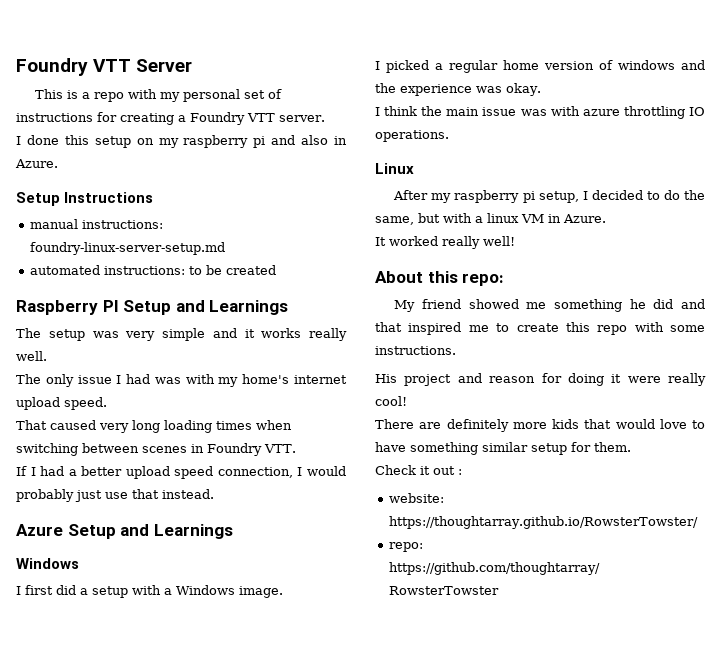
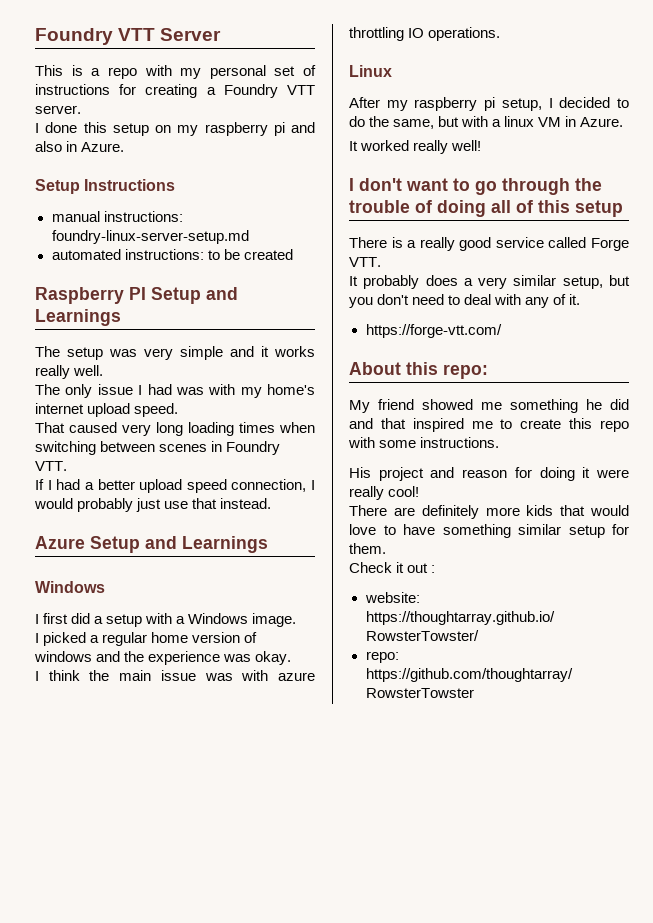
(515, 241) none -> [349,178,602,195] [349,200,623,217] [349,237,630,251] [349,257,381,267] [349,275,630,289] [349,294,581,308] [365,324,502,338] // I don't want to go through the trouble of doing all of this setup // There is a really good service called Forge VTT. // It probably does a very similar setup, but you don't need to deal with any of it. // https://forge-vtt.com/

